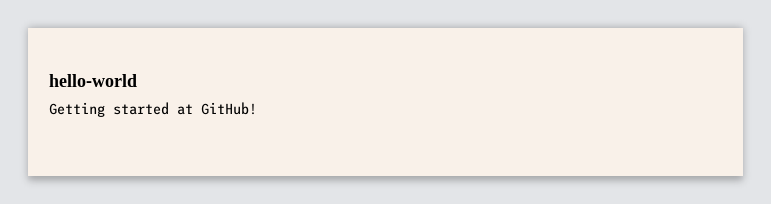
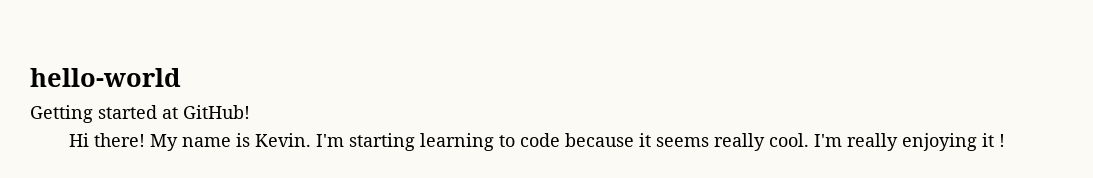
(257, 108) none -> [69,133,1006,151] // Hi there! My name is Kevin. I'm starting learning to code because it seems really cool. I'm really enjoying it !

